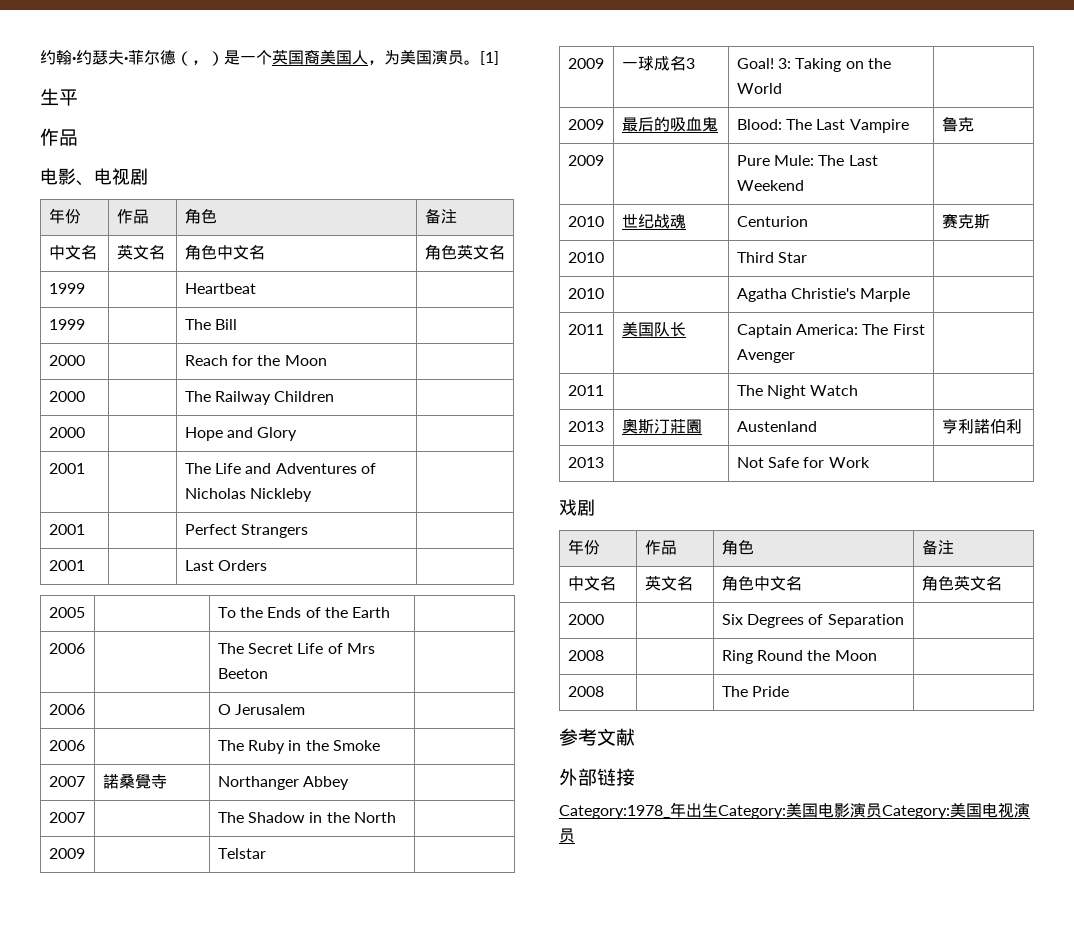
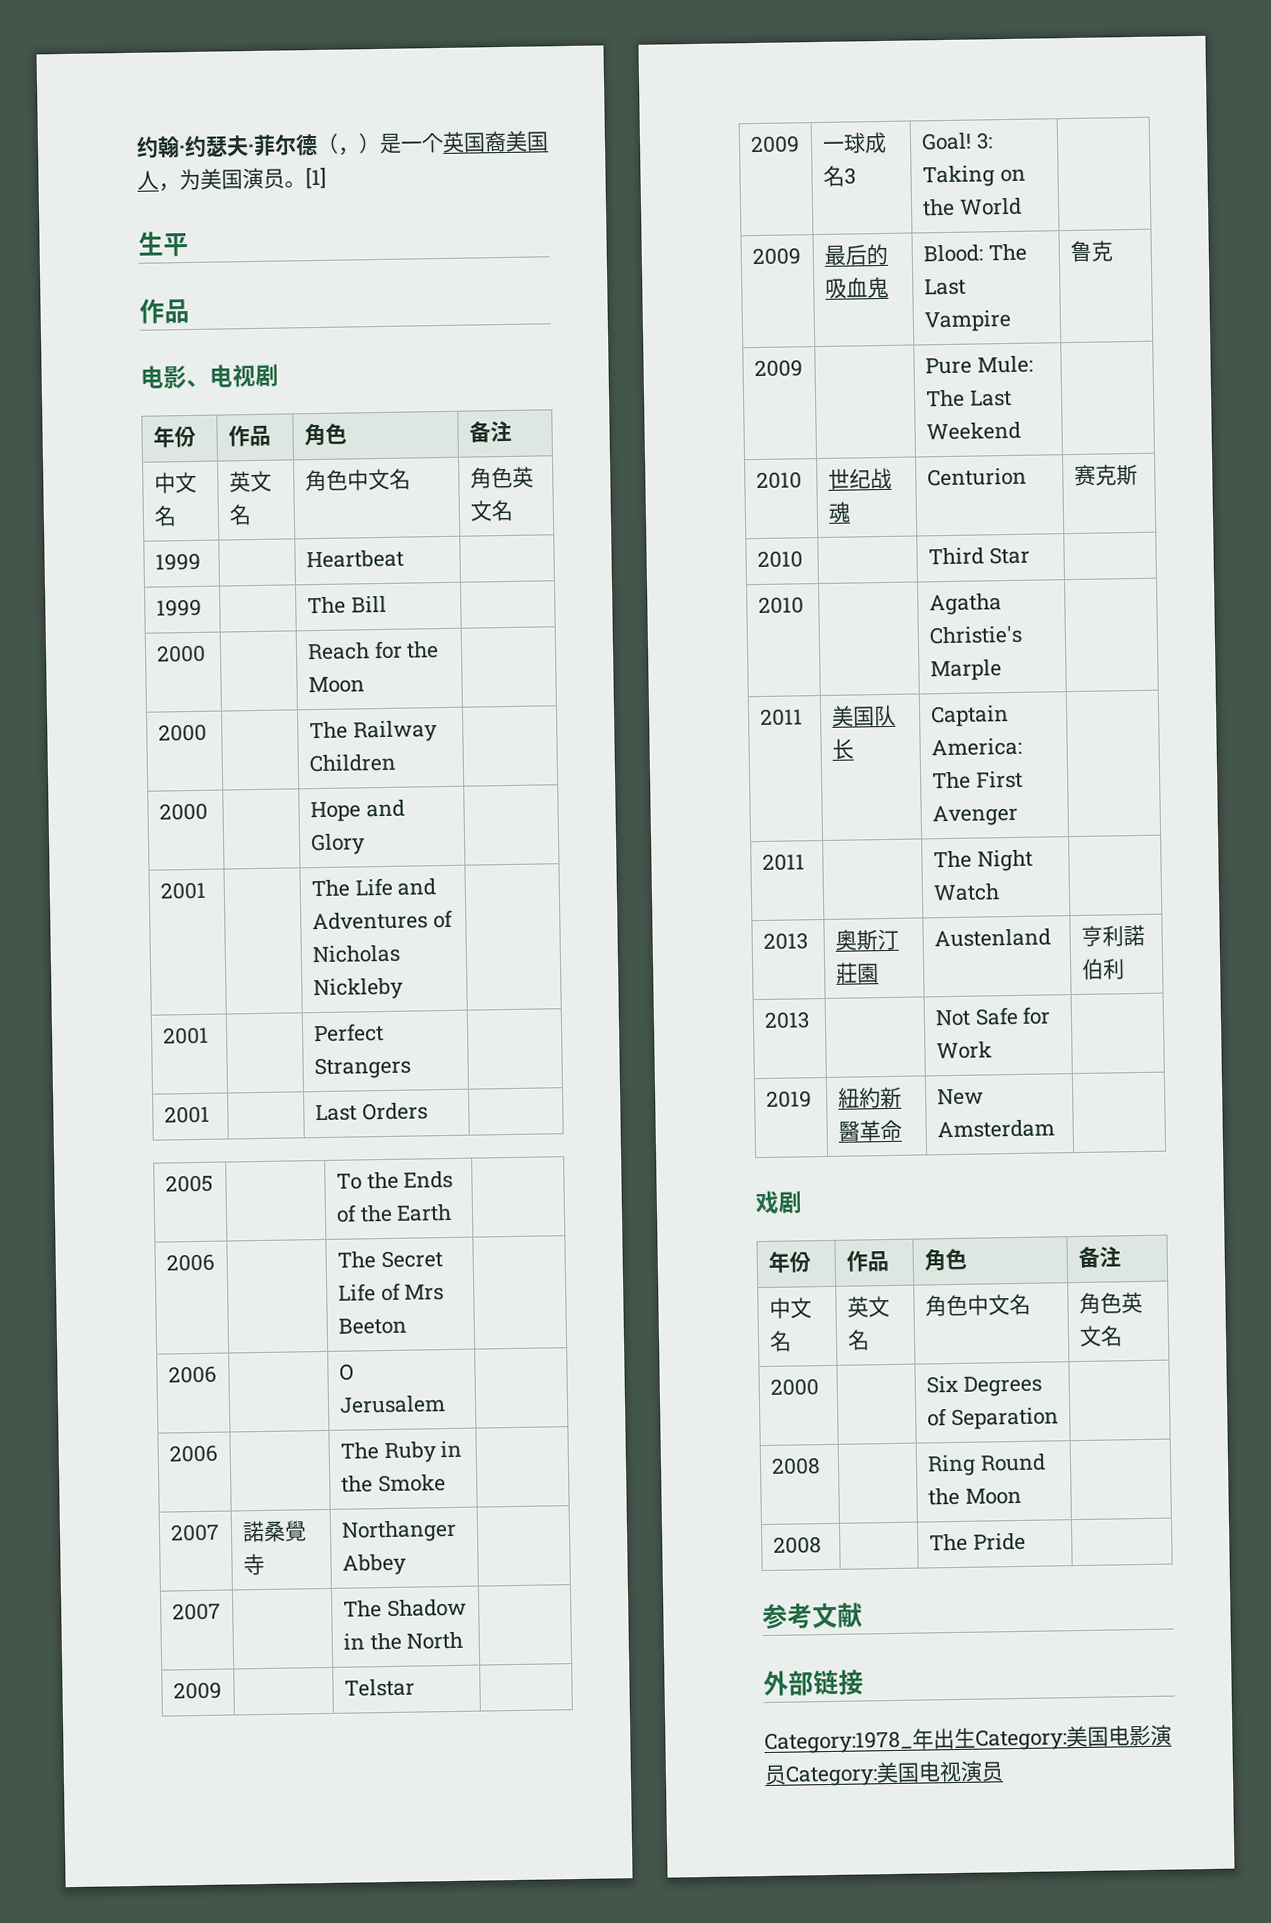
(870, 462) none -> [765,1090,812,1108] [837,1086,902,1109] [837,1119,902,1142] [936,1088,984,1106] [936,1119,1055,1139] // 2019 | 紐約新醫革命 | New Amsterdam |

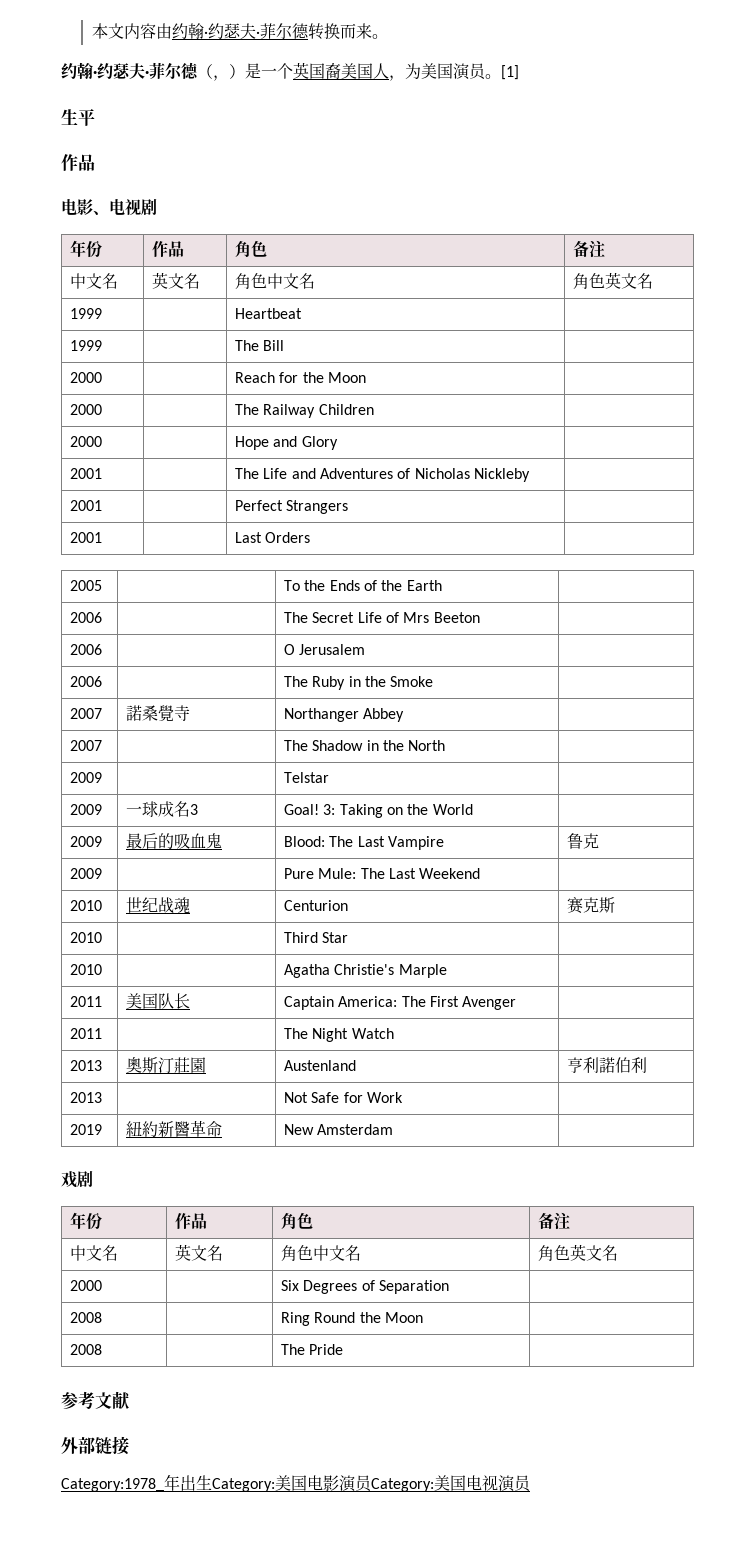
(136, 147) none -> [92,23,389,40] 本文内容由约翰·约瑟夫·菲尔德转换而来。 //

